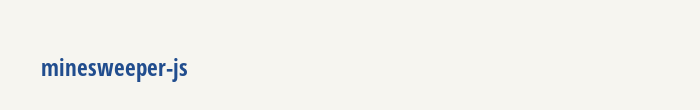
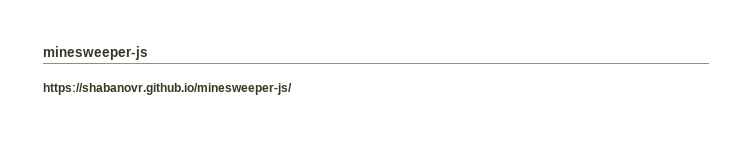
(188, 70) none -> [43,83,292,95] // https://shabanovr.github.io/minesweeper-js/

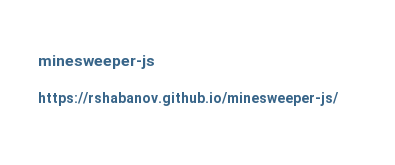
[43,83,292,95] https://shabanovr.github.io/minesweeper-js/ -> [38,92,339,106] https://rshabanov.github.io/minesweeper-js/

